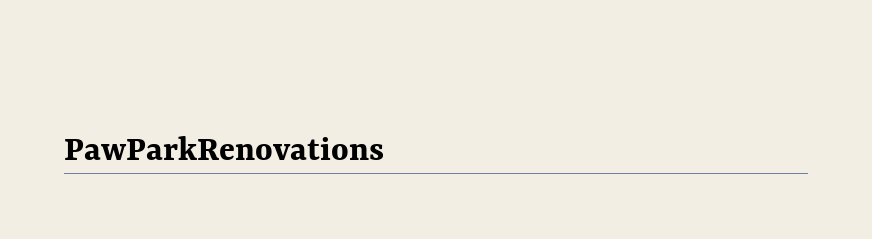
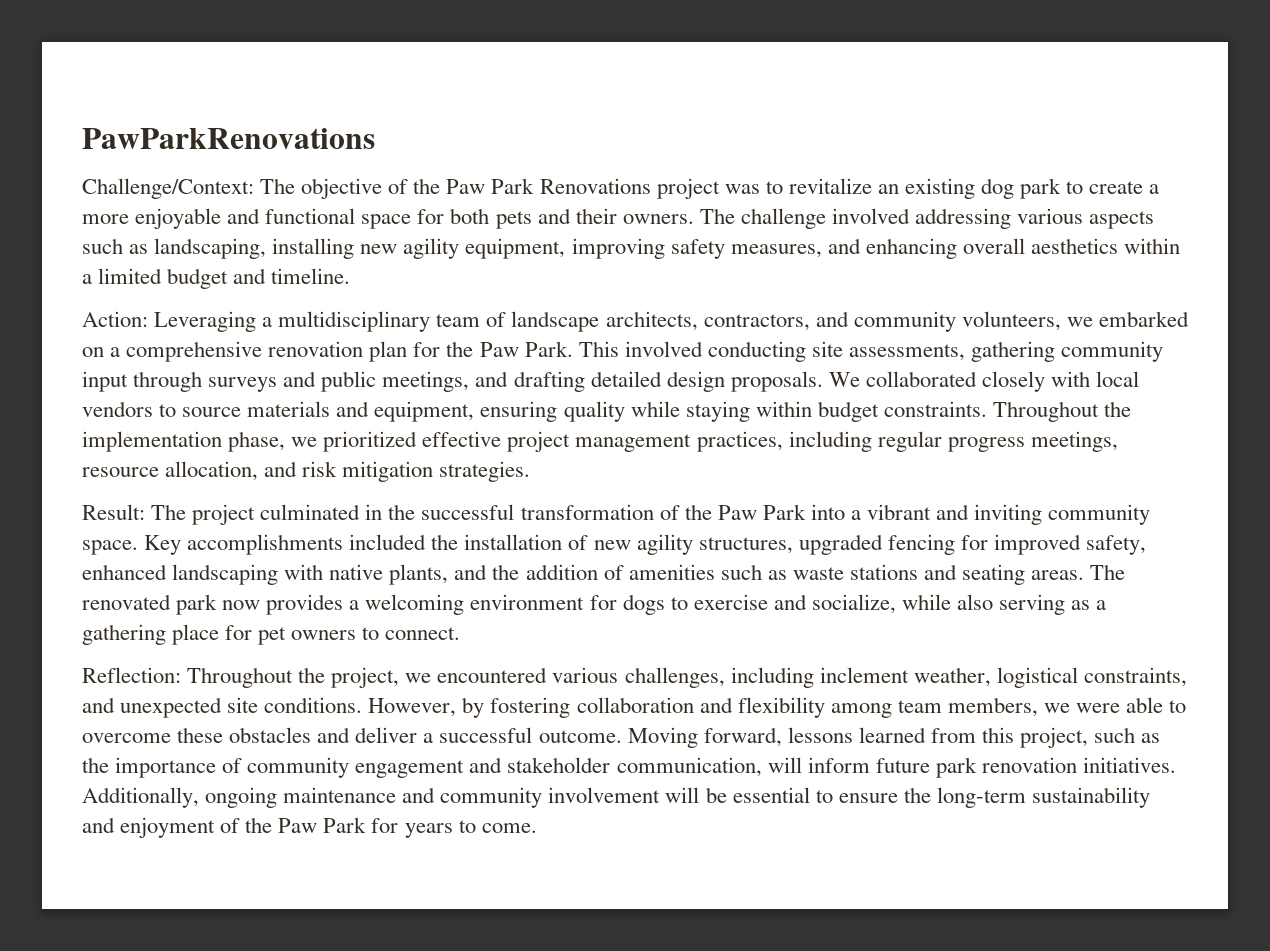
(384, 148) none -> [82,178,1160,199] [82,208,1155,229] [82,238,1181,259] [82,268,351,289] [82,311,1189,332] [82,341,1164,362] [82,371,1140,392] [82,401,1132,422] [82,431,1118,452] [82,461,531,482] [82,504,1151,525] [82,534,1147,555] [82,564,1126,585] [82,594,1107,615] [82,624,461,645] [82,667,1187,688] [82,697,1187,718] [82,727,1161,748] [82,757,1176,778] [82,787,1150,808] [82,817,537,838] // Challenge/Context: The objective of the Paw Park Renovations project was to revitalize an existing dog park to create a more enjoyable and functional space for both pets and their owners. The challenge involved addressing various aspects such as landscaping, installing new agility equipment, improving safety measures, and enhancing overall aesthetics within a limited budget and timeline. // Action: Leveraging a multidisciplinary team of landscape architects, contractors, and community volunteers, we embarked on a comprehensive renovation plan for the Paw Park. This involved conducting site assessments, gathering community input through surveys and public meetings, and drafting detailed design proposals. We collaborated closely with local vendors to source materials and equipment, ensuring quality while staying within budget constraints. Throughout the implementation phase, we prioritized effective project management practices, including regular progress meetings, resource allocation, and risk mitigation strategies. // Result: The project culminated in the successful transformation of the Paw Park into a vibrant and inviting community space. Key accomplishments included the installation of new agility structures, upgraded fencing for improved safety, enhanced landscaping with native plants, and the addition of amenities such as waste stations and seating areas. The renovated park now provides a welcoming environment for dogs to exercise and socialize, while also serving as a gathering place for pet owners to connect. // Reflection: Throughout the project, we encountered various challenges, including inclement weather, logistical constraints, and unexpected site conditions. However, by fostering collaboration and flexibility among team members, we were able to overcome these obstacles and deliver a successful outcome. Moving forward, lessons learned from this project, such as the importance of community engagement and stakeholder communication, will inform future park renovation initiatives. Additionally, ongoing maintenance and community involvement will be essential to ensure the long-term sustainability and enjoyment of the Paw Park for years to come.

